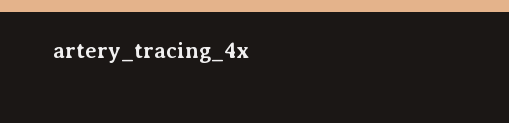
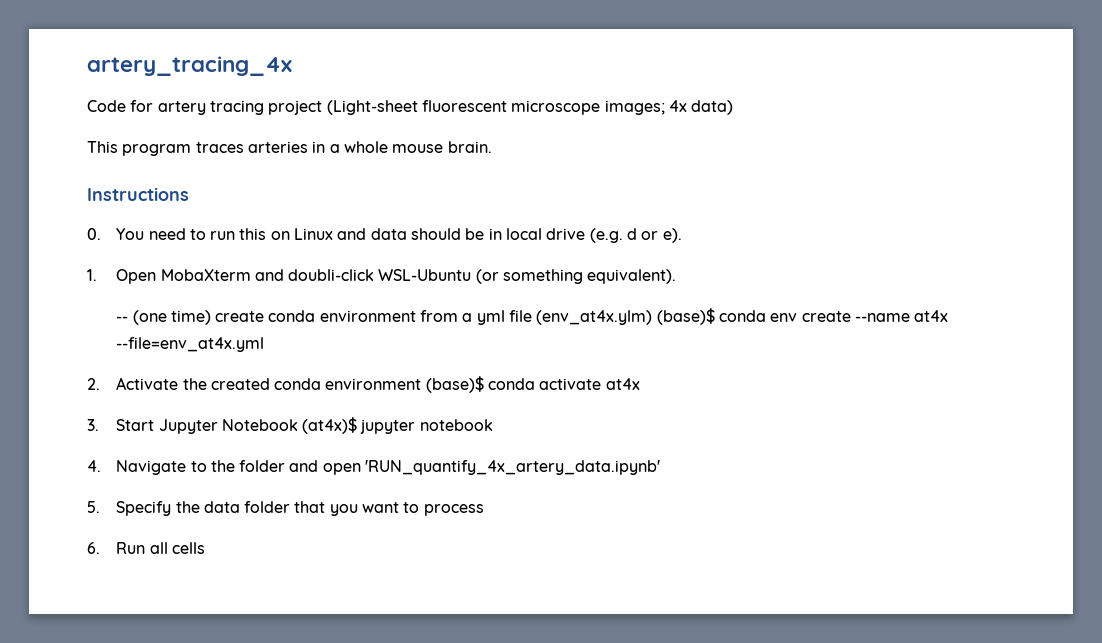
(249, 52) none -> [87,100,734,115] [87,141,492,156] [87,187,189,201] [87,228,682,243] [87,269,677,284] [116,308,949,325] [116,337,265,352] [87,376,640,393] [87,417,493,434] [87,460,661,475] [87,501,484,516] [87,542,205,554] // Code for artery tracing project (Light-sheet fluorescent microscope images; 4x data) // This program traces arteries in a whole mouse brain. // Instructions // 0. You need to run this on Linux and data should be in local drive (e.g. d or e). // 1. Open MobaXterm and doubli-click WSL-Ubuntu (or something equivalent). // -- (one time) create conda environment from a yml file (env_at4x.ylm) (base)$ conda env create --name at4x --file=env_at4x.yml // 2. Activate the created conda environment (base)$ conda activate at4x // 3. Start Jupyter Notebook (at4x)$ jupyter notebook // 4. Navigate to the folder and open 'RUN_quantify_4x_artery_data.ipynb' // 5. Specify the data folder that you want to process // 6. Run all cells

